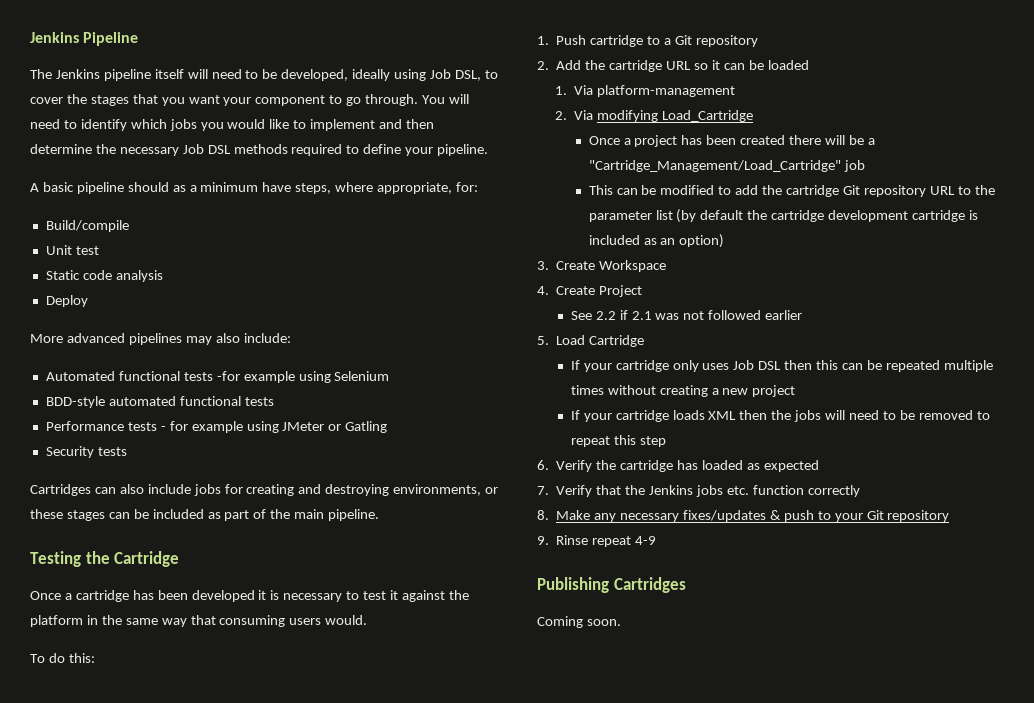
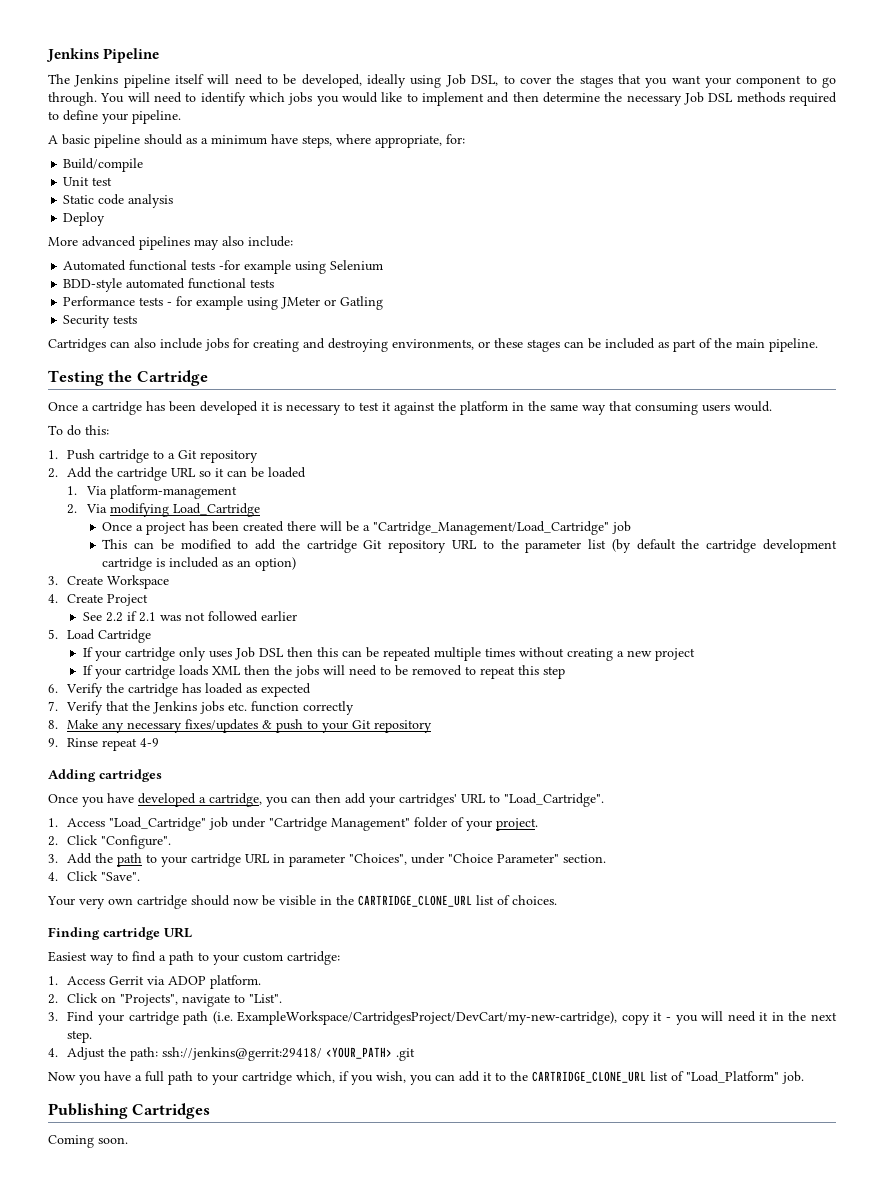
(657, 540) none -> [48,769,162,782] [48,793,604,807] [48,817,539,831] [48,835,172,849] [48,853,607,867] [48,871,141,881] [47,895,557,909] [48,927,192,940] [48,951,340,965] [48,975,262,989] [48,993,283,1007] [48,1011,838,1025] [67,1030,93,1043] [48,1047,416,1061] [48,1071,804,1085] // Adding cartridges // Once you have developed a cartridge, you can then add your cartridges' URL to "Load_Cartridge". // 1. Access "Load_Cartridge" job under "Cartridge Management" folder of your project. // 2. Click "Configure". // 3. Add the path to your cartridge URL in parameter "Choices", under "Choice Parameter" section. // 4. Click "Save". // Your very own cartridge should now be visible in the CARTRIDGE_CLONE_URL list of choices. // Finding cartridge URL // Easiest way to find a path to your custom cartridge: // 1. Access Gerrit via ADOP platform. // 2. Click on "Projects", navigate to "List". // 3. Find your cartridge path (i.e. ExampleWorkspace/CartridgesProject/DevCart/my-new-cartridge), copy it - you will need it in the next step. // 4. Adjust the path: ssh://jenkins@gerrit:29418/ <YOUR_PATH> .git // Now you have a full path to your cartridge which, if you wish, you can add it to the CARTRIDGE_CLONE_URL list of "Load_Platform" job.

